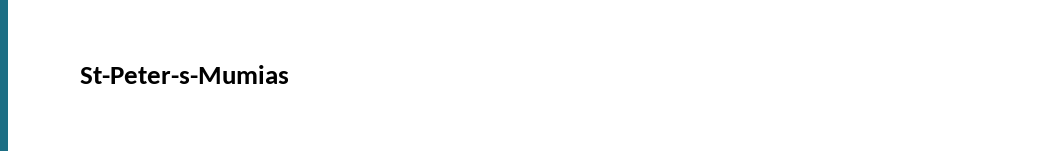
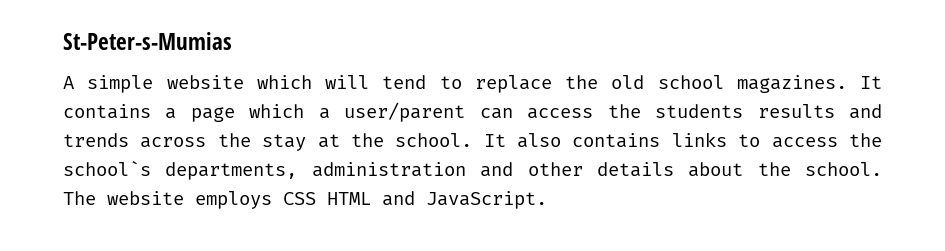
(289, 74) none -> [63,75,882,93] [63,102,883,122] [63,132,882,151] [63,161,882,180] [63,191,547,209] // A simple website which will tend to replace the old school magazines. It contains a page which a user/parent can access the students results and trends across the stay at the school. It also contains links to access the school`s departments, administration and other details about the school. The website employs CSS HTML and JavaScript.

